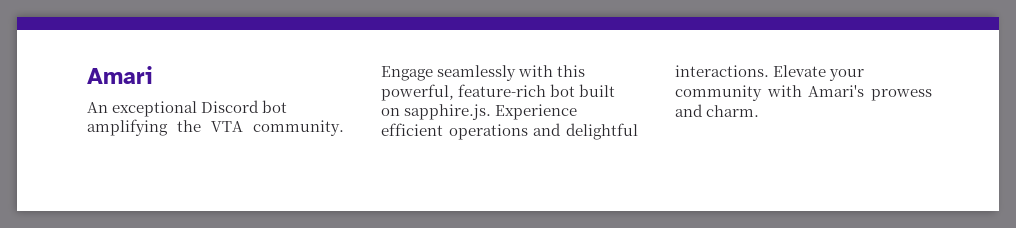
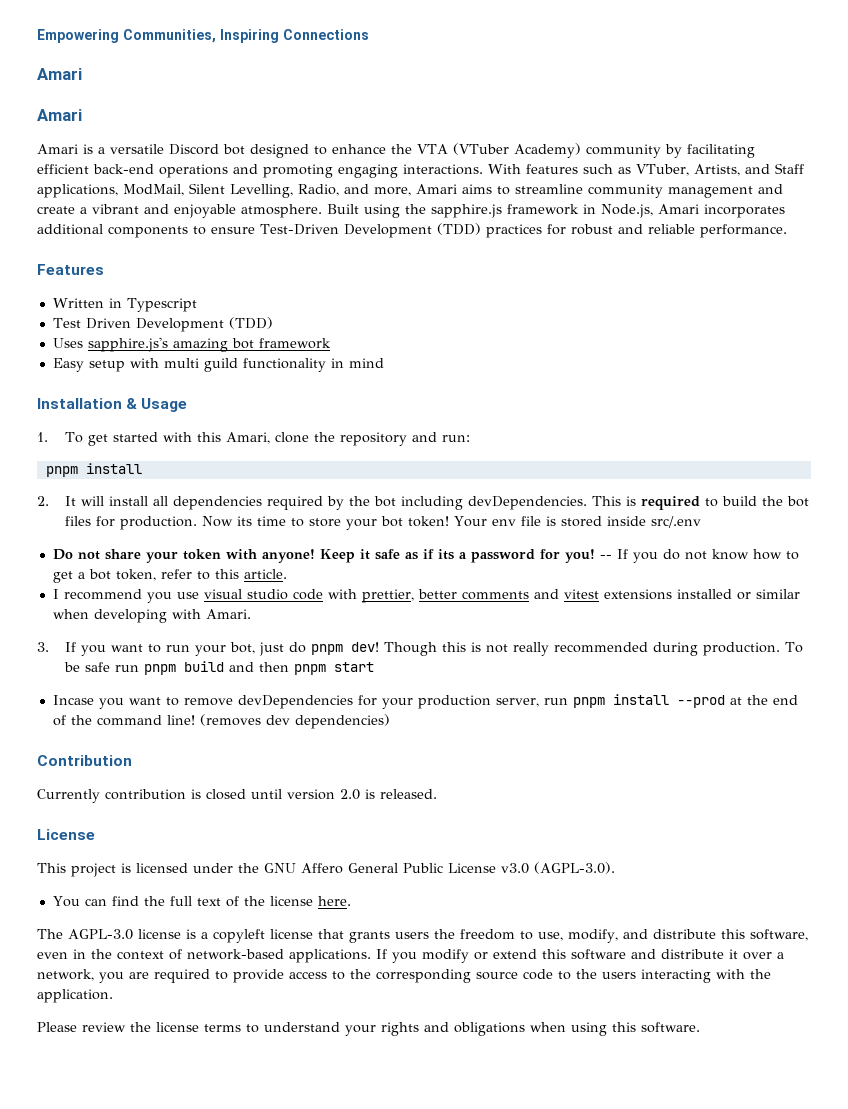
[87,66,152,84] [87,100,288,117] [87,119,344,136] [381,65,586,81] [381,84,616,101] [381,104,578,120] [381,123,638,140] [675,65,865,81] [675,85,932,101] [675,104,760,117] Amari // An exceptional Discord bot amplifying the VTA community. Engage seamlessly with this powerful, feature-rich bot built on sapphire.js. Experience efficient operations and delightful interactions. Elevate your community with Amari's prowess and charm. -> [37,29,369,43] [37,68,82,80] [37,109,82,121] [37,143,755,158] [37,163,804,178] [37,183,783,198] [37,204,785,218] [37,223,787,238] [37,264,104,275] [52,298,197,312] [52,317,273,332] [52,337,331,352] [52,358,384,372] [37,398,188,412] [37,432,470,446] [45,463,142,477] [37,496,809,510] [64,516,701,530] [52,549,799,563] [52,569,287,583] [52,589,800,603] [52,609,251,623] [37,642,803,656] [63,661,374,675] [52,694,798,709] [52,714,390,729] [37,755,132,766] [37,789,437,803] [37,829,95,840] [37,862,615,877] [52,896,351,907] [37,929,808,943] [37,949,784,963] [37,969,771,983] [37,989,113,1003] [37,1022,700,1036] Empowering Communities, Inspiring Connections // Amari // Amari // Amari is a versatile Discord bot designed to enhance the VTA (VTuber Academy) community by facilitating efficient back-end operations and promoting engaging interactions. With features such as VTuber, Artists, and Staff applications, ModMail, Silent Levelling, Radio, and more, Amari aims to streamline community management and create a vibrant and enjoyable atmosphere. Built using the sapphire.js framework in Node.js, Amari incorporates additional components to ensure Test-Driven Development (TDD) practices for robust and reliable performance. // Features // Written in Typescript // Test Driven Development (TDD) // Uses sapphire.js's amazing bot framework // Easy setup with multi guild functionality in mind // Installation & Usage // 1. To get started with this Amari, clone the repository and run: // pnpm install // 2. It will install all dependencies required by the bot including devDependencies. This is required to build the bot files for production. Now its time to store your bot token! Your env file is stored inside src/.env // Do not share your token with anyone! Keep it safe as if its a password for you! -- If you do not know how to get a bot token, refer to this article. // I recommend you use visual studio code with prettier, better comments and vitest extensions installed or similar when developing with Amari. // 3. If you want to run your bot, just do pnpm dev! Though this is not really recommended during production. To be safe run pnpm build and then pnpm start // Incase you want to remove devDependencies for your production server, run pnpm install --prod at the end of the command line! (removes dev dependencies) // Contribution // Currently contribution is closed until version 2.0 is released. // License // This project is licensed under the GNU Affero General Public License v3.0 (AGPL-3.0). // You can find the full text of the license here. // The AGPL-3.0 license is a copyleft license that grants users the freedom to use, modify, and distribute this software, even in the context of network-based applications. If you modify or extend this software and distribute it over a network, you are required to provide access to the corresponding source code to the users interacting with the application. // Please review the license terms to understand your rights and obligations when using this software.

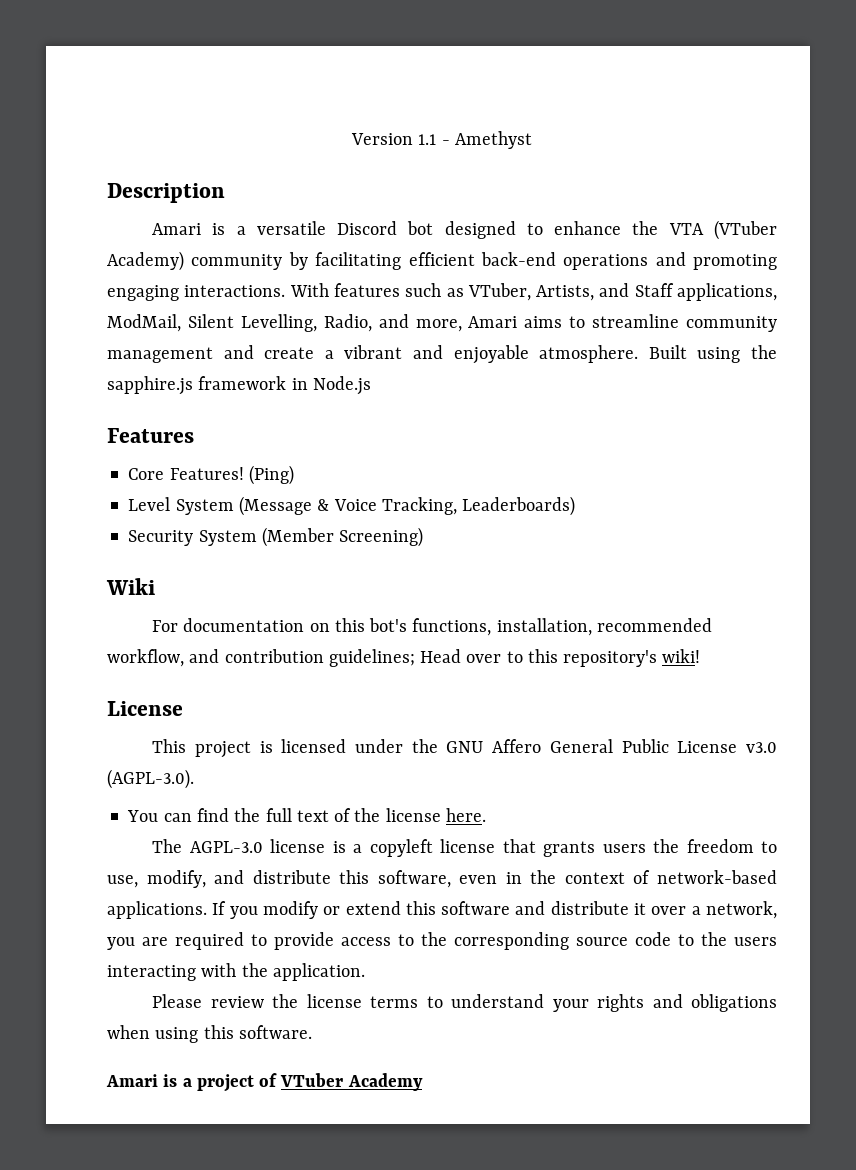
[37,29,369,43] [37,68,82,80] [37,109,82,121] Empowering Communities, Inspiring Connections // Amari // Amari -> [351,131,532,149] [107,183,225,203] Version 1.1 - Amethyst // Description
[601,204,785,218] [37,223,787,238] [37,264,104,275] [52,298,197,312] [52,317,273,332] [52,337,331,352] [52,358,384,372] [37,398,188,412] [37,432,470,446] [45,463,142,477] [37,496,809,510] [64,516,701,530] [52,549,799,563] [52,569,287,583] [52,589,800,603] [52,609,251,623] [37,642,803,656] [63,661,374,675] [52,694,798,709] [52,714,390,729] [37,755,132,766] [37,789,437,803] Node.js, Amari incorporates additional components to ensure Test-Driven Development (TDD) practices for robust and reliable performance. // Features // Written in Typescript // Test Driven Development (TDD) // Uses sapphire.js's amazing bot framework // Easy setup with multi guild functionality in mind // Installation & Usage // 1. To get started with this Amari, clone the repository and run: // pnpm install // 2. It will install all dependencies required by the bot including devDependencies. This is required to build the bot files for production. Now its time to store your bot token! Your env file is stored inside src/.env // Do not share your token with anyone! Keep it safe as if its a password for you! -- If you do not know how to get a bot token, refer to this article. // I recommend you use visual studio code with prettier, better comments and vitest extensions installed or similar when developing with Amari. // 3. If you want to run your bot, just do pnpm dev! Though this is not really recommended during production. To be safe run pnpm build and then pnpm start // Incase you want to remove devDependencies for your production server, run pnpm install --prod at the end of the command line! (removes dev dependencies) // Contribution // Currently contribution is closed until version 2.0 is released. -> [312,376,371,395] [107,428,194,443] [128,465,294,485] [128,496,576,516] [128,527,424,547] [106,578,155,595] [152,618,712,636] [107,649,701,667] Node.js // Features // Core Features! (Ping) // Level System (Message & Voice Tracking, Leaderboards) // Security System (Member Screening) // Wiki // For documentation on this bot's functions, installation, recommended workflow, and contribution guidelines; Head over to this repository's wiki!
(700, 1027) none -> [106,1073,423,1092] // Amari is a project of VTuber Academy

